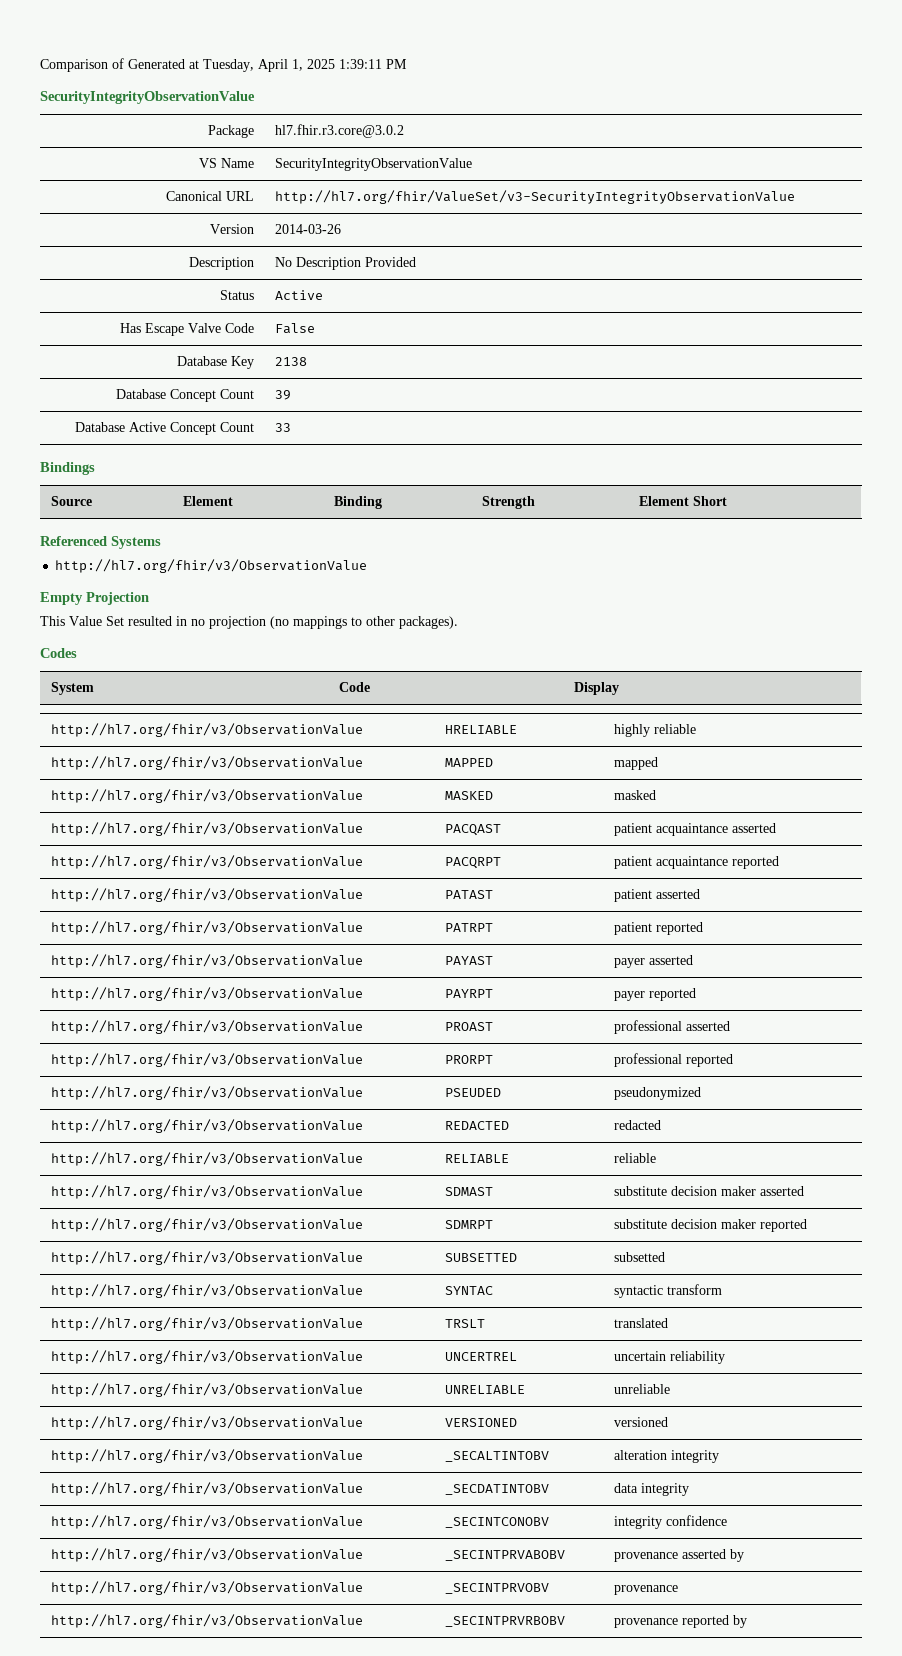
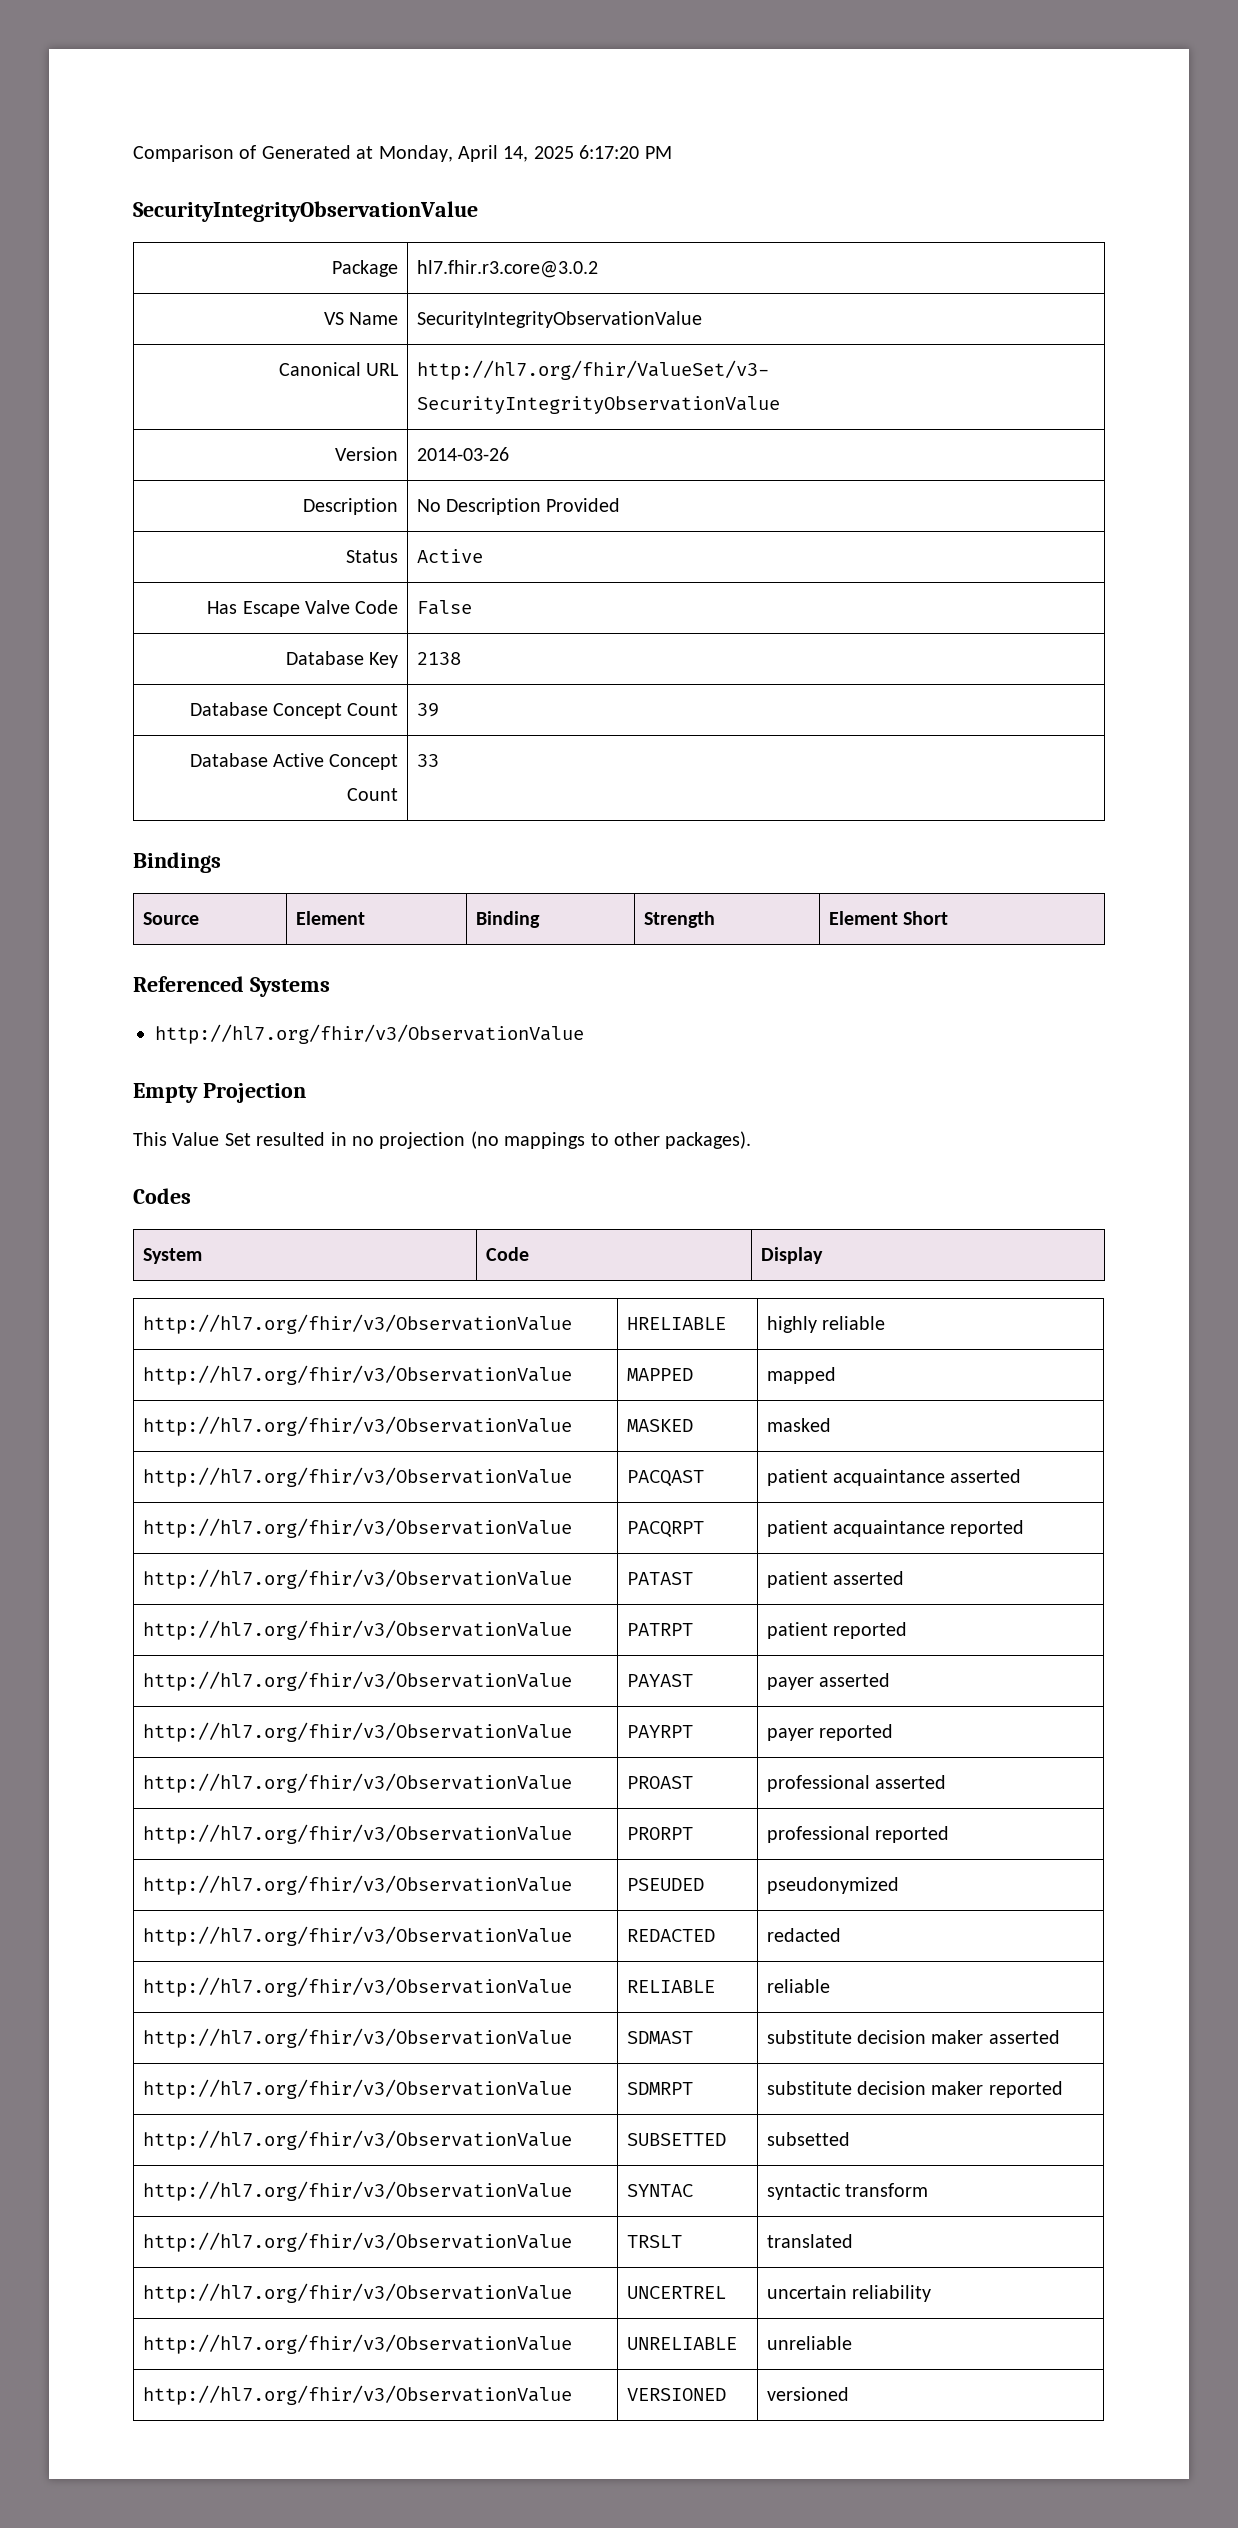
[203,59,382,72] Tuesday, April 1, 2025 1:39:11 -> [378,145,640,162] Monday, April 14, 2025 6:17:20
[50,1449,363,1463] [444,1451,549,1462] [613,1450,719,1463] [50,1482,363,1496] [444,1484,549,1495] [613,1483,689,1496] [50,1515,363,1529] [444,1517,549,1528] [613,1515,727,1529] [50,1548,363,1562] [444,1550,565,1561] [613,1549,744,1562] [50,1581,363,1595] [444,1583,549,1594] [613,1585,678,1595] [50,1614,363,1628] [444,1616,565,1627] [613,1615,747,1628] // http://hl7.org/fhir/v3/ObservationValue | _SECALTINTOBV | alteration integrity // http://hl7.org/fhir/v3/ObservationValue | _SECDATINTOBV | data integrity // http://hl7.org/fhir/v3/ObservationValue | _SECINTCONOBV | integrity confidence // http://hl7.org/fhir/v3/ObservationValue | _SECINTPRVABOBV | provenance asserted by // http://hl7.org/fhir/v3/ObservationValue | _SECINTPRVOBV | provenance // http://hl7.org/fhir/v3/ObservationValue | _SECINTPRVRBOBV | provenance reported by -> (849, 2394) none

